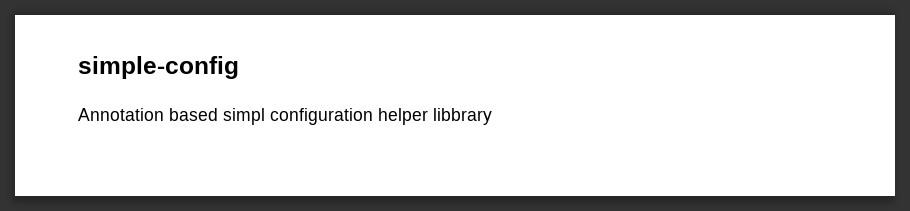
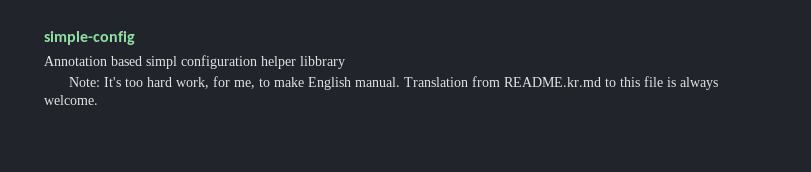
(492, 116) none -> [68,76,718,90] [44,95,98,105] // Note: It's too hard work, for me, to make English manual. Translation from README.kr.md to this file is always welcome.

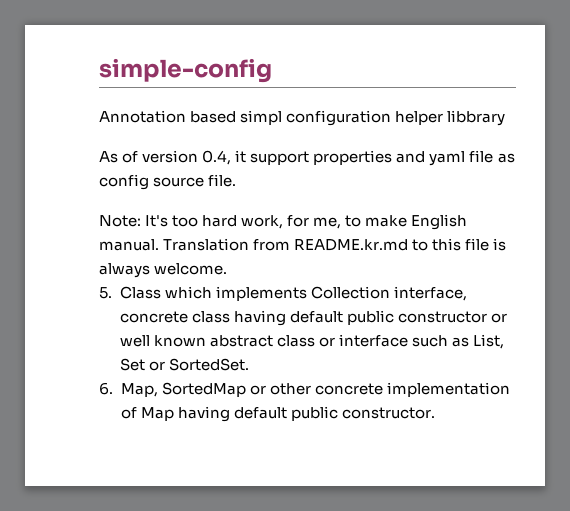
(345, 62) none -> [99,150,515,166] [99,174,237,190] // As of version 0.4, it support properties and yaml file as config source file.
(98, 100) none -> [99,286,467,301] [119,310,507,326] [119,334,504,349] [119,358,249,371] [99,382,510,397] [120,406,435,422] // 5. Class which implements Collection interface, concrete class having default public constructor or well known abstract class or interface such as List, Set or SortedSet. // 6. Map, SortedMap or other concrete implementation of Map having default public constructor.

